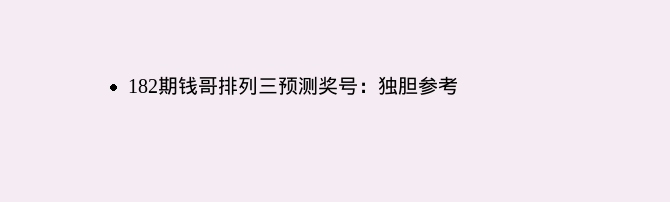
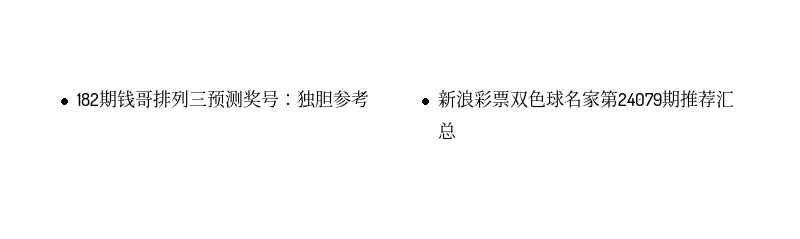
(458, 85) none -> [437,90,734,108] [437,122,457,140] // 新浪彩票双色球名家第24079期推荐汇总

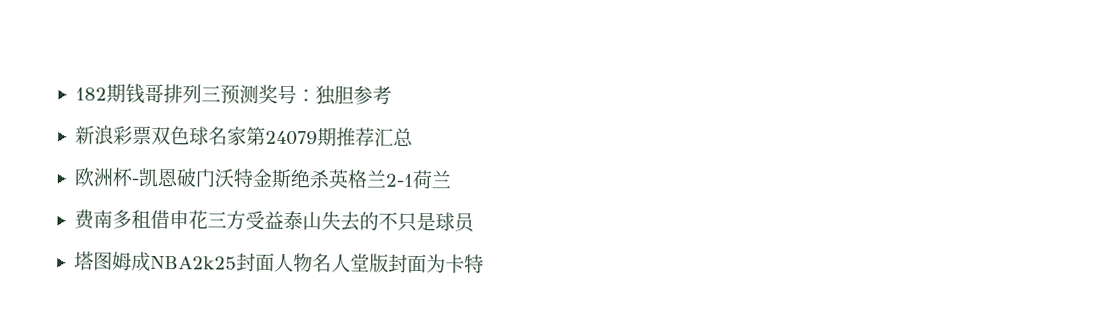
(457, 131) none -> [73,167,451,190] [73,209,476,233] [73,251,484,274] // 欧洲杯-凯恩破门沃特金斯绝杀英格兰2-1荷兰 // 费南多租借申花三方受益泰山失去的不只是球员 // 塔图姆成NBA2k25封面人物名人堂版封面为卡特

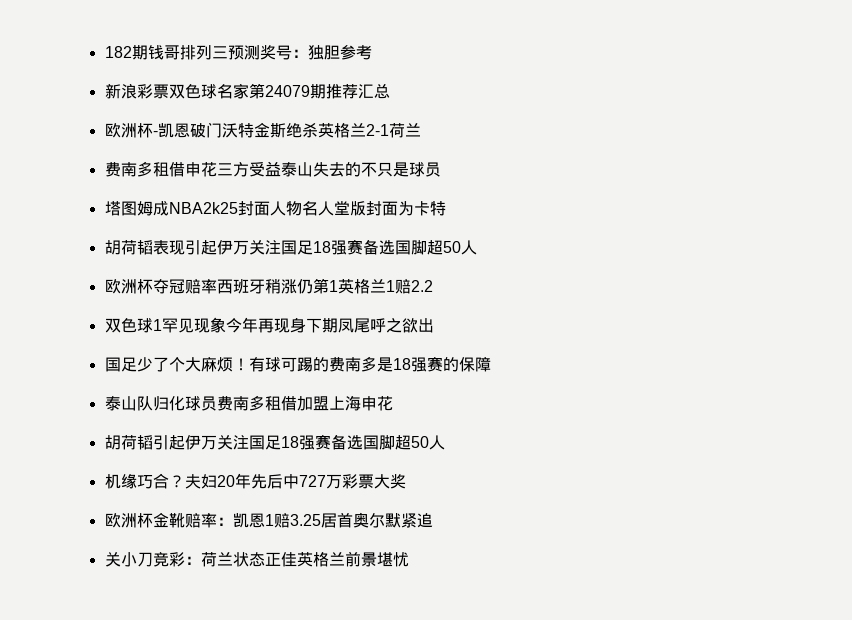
(484, 264) none -> [104,239,477,255] [104,278,433,294] [104,317,434,333] [104,356,491,372] [104,395,393,411] [104,434,445,450] [104,473,406,489] [104,512,433,528] [104,551,409,567] // 胡荷韬表现引起伊万关注国足18强赛备选国脚超50人 // 欧洲杯夺冠赔率西班牙稍涨仍第1英格兰1赔2.2 // 双色球1罕见现象今年再现身下期凤尾呼之欲出 // 国足少了个大麻烦！有球可踢的费南多是18强赛的保障 // 泰山队归化球员费南多租借加盟上海申花 // 胡荷韬引起伊万关注国足18强赛备选国脚超50人 // 机缘巧合？夫妇20年先后中727万彩票大奖 // 欧洲杯金靴赔率：凯恩1赔3.25居首奥尔默紧追 // 关小刀竞彩：荷兰状态正佳英格兰前景堪忧

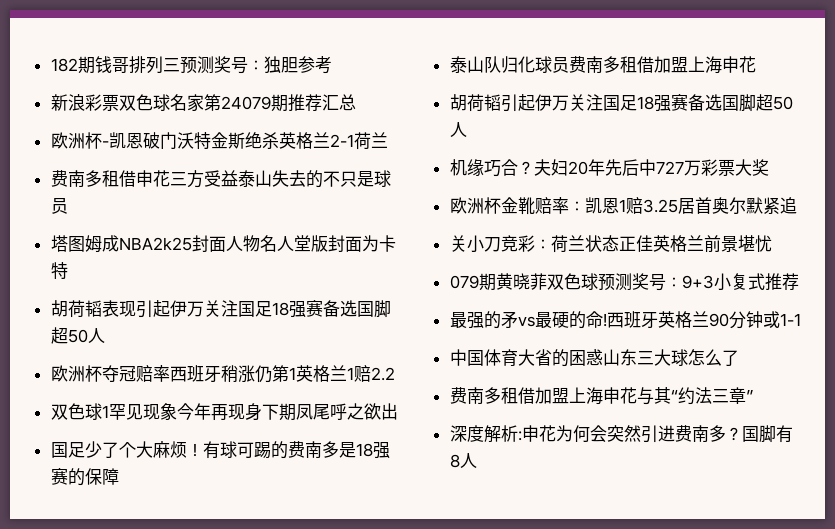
(409, 559) none -> [449,273,799,291] [449,311,801,329] [449,349,739,367] [449,387,753,405] [449,425,793,443] [449,453,477,468] // 079期黄晓菲双色球预测奖号：9+3小复式推荐 // 最强的矛vs最硬的命!西班牙英格兰90分钟或1-1 // 中国体育大省的困惑山东三大球怎么了 // 费南多租借加盟上海申花与其“约法三章” // 深度解析:申花为何会突然引进费南多？国脚有8人

